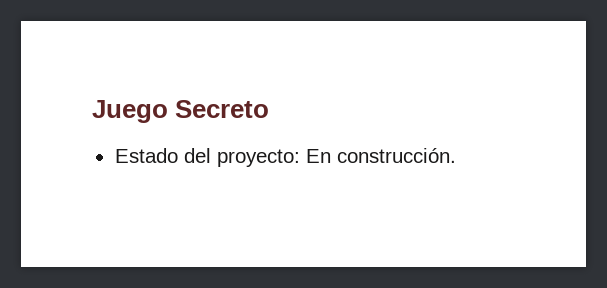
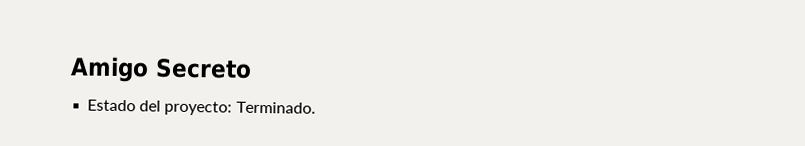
[92,100,168,123] Juego -> [70,56,149,83] Amigo
[305,148,456,163] En construcción. -> [235,101,316,114] Terminado.

